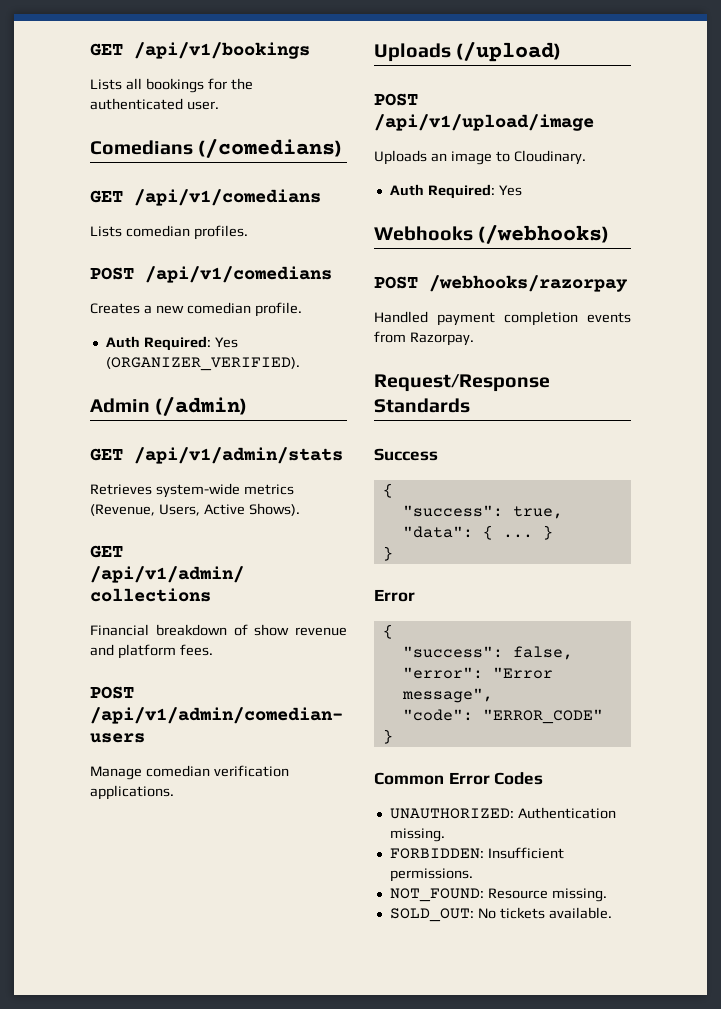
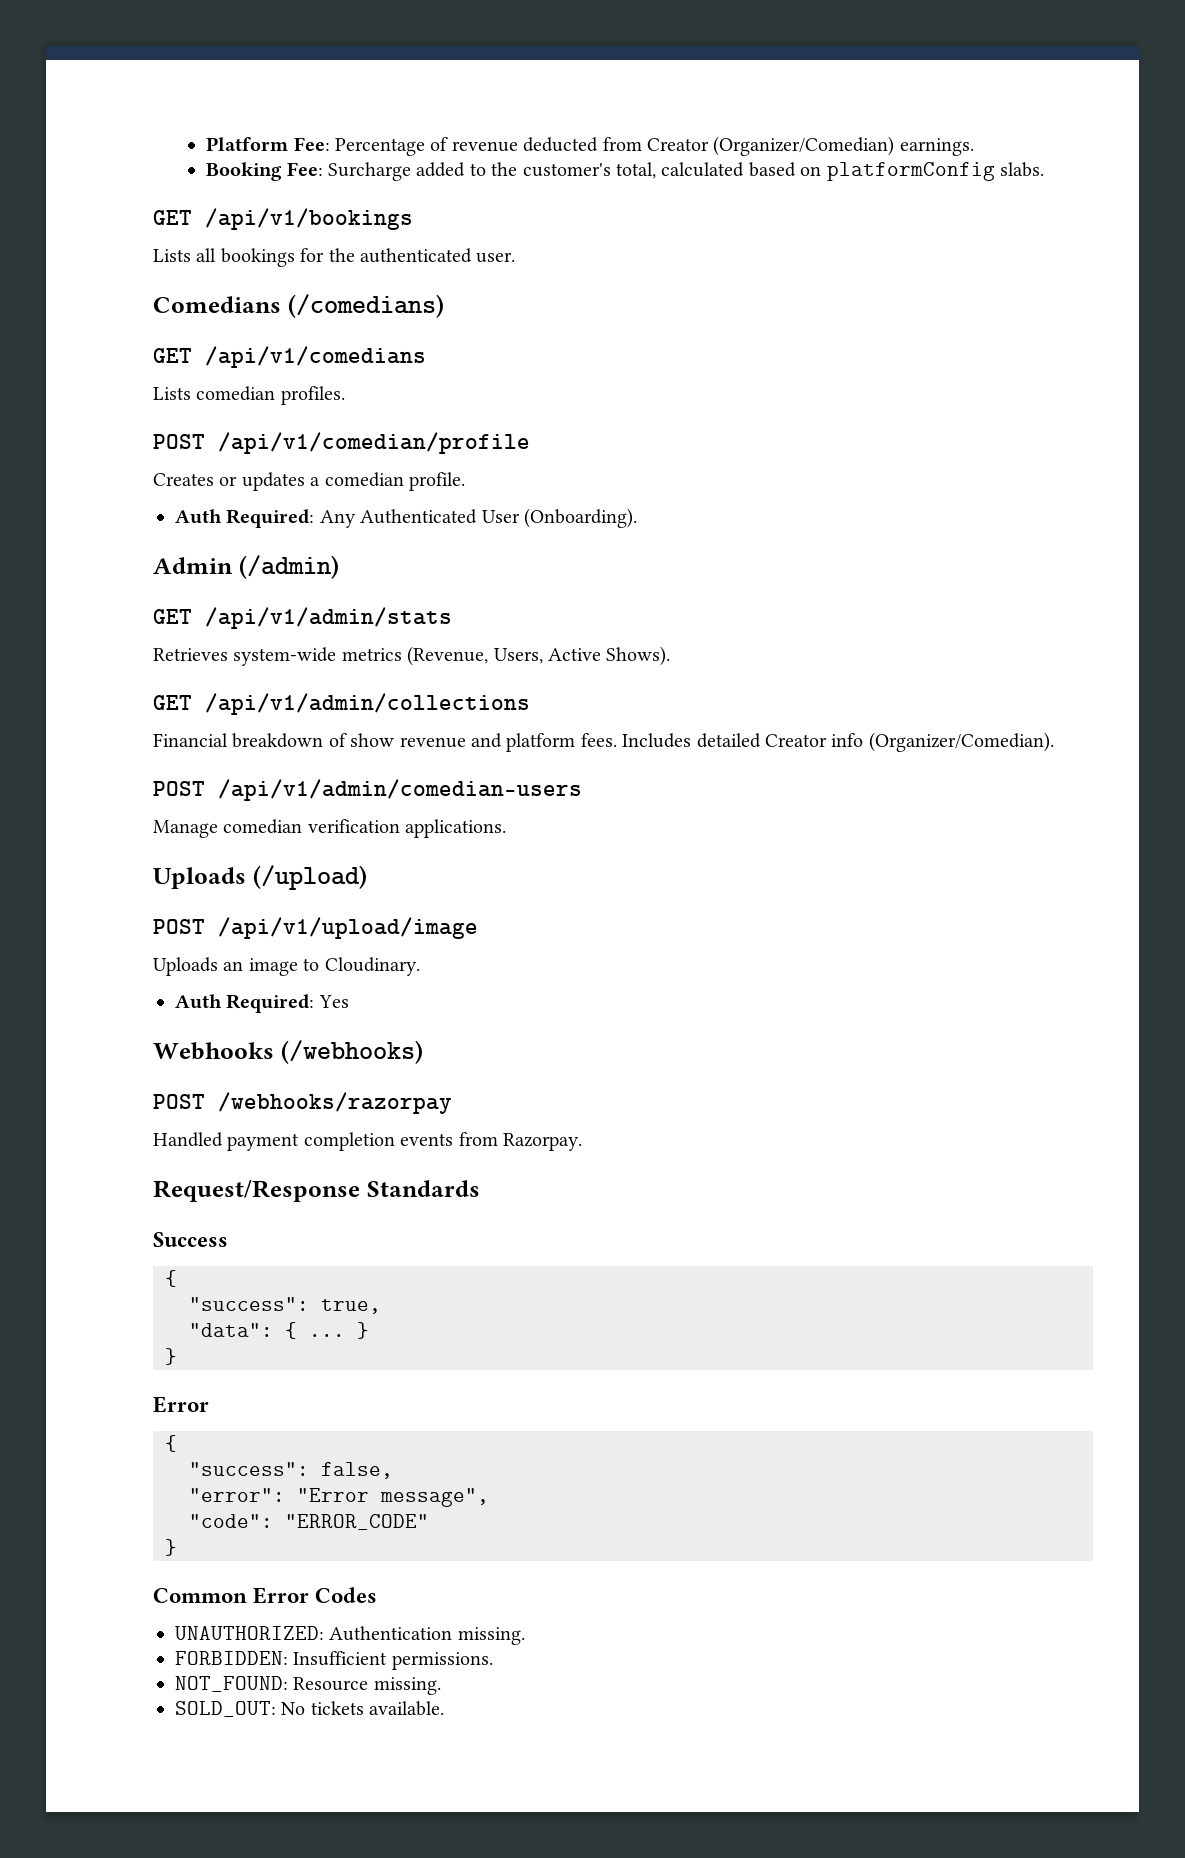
(90, 49) none -> [206,136,974,156] [206,162,1045,181] Platform Fee: Percentage of revenue deducted from Creator (Organizer/Comedian) earnings. // Booking Fee: Surcharge added to the customer's total, calculated based on platformConfig slabs. //
[145,266,332,283] /api/v1/comedians -> [218,432,530,454] /api/v1/comedian/profile
[143,305,184,314] a new -> [219,472,321,491] or updates a
[214,337,238,348] [105,357,300,371] Yes (ORGANIZER_VERIFIED). -> [319,508,637,528] Any Authenticated User (Onboarding).
(213, 650) none -> [622,732,1054,752] Includes detailed Creator info (Organizer/Comedian).

